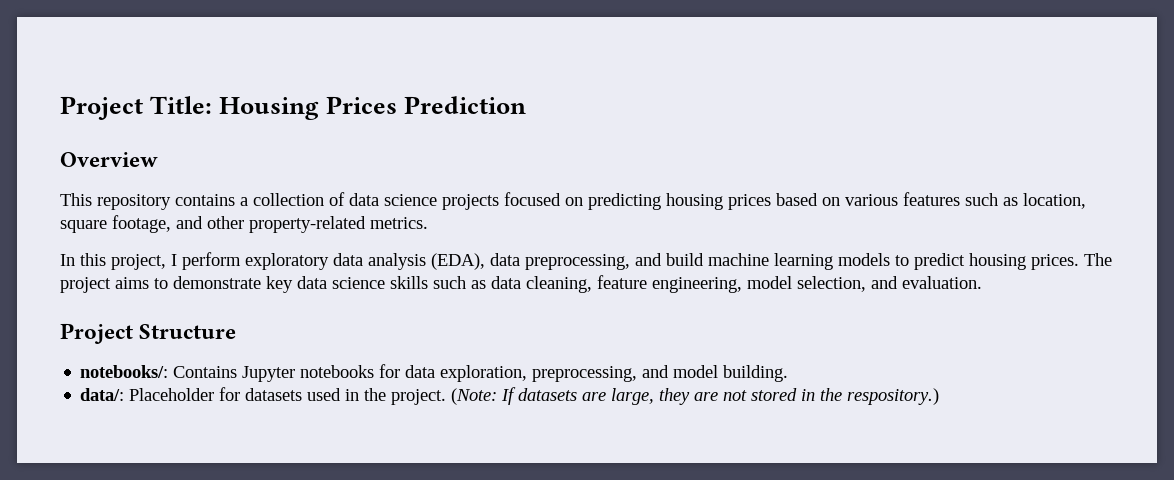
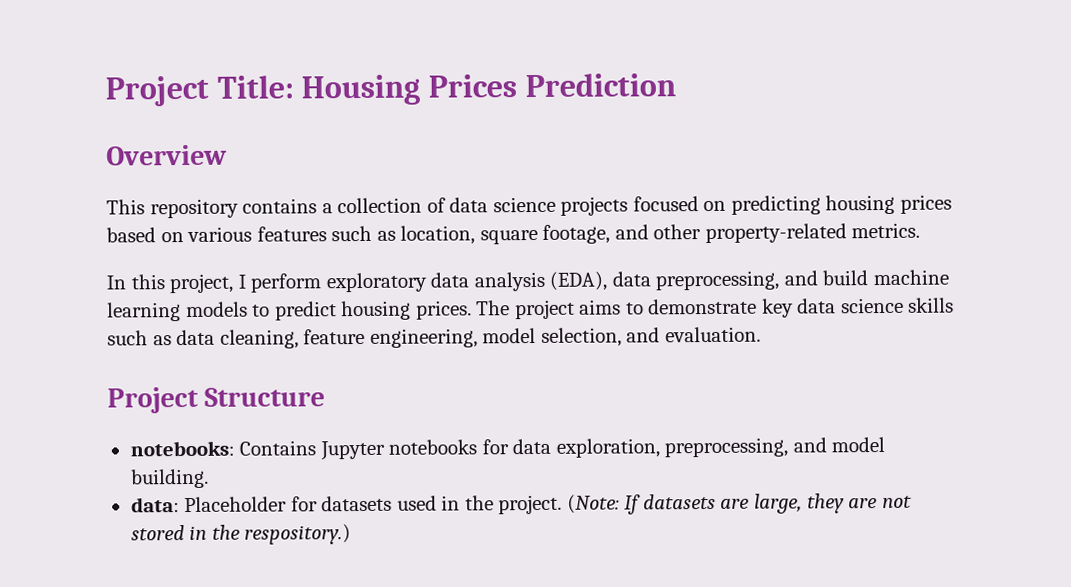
[80,365,169,378] notebooks/: -> [129,440,235,457] notebooks:
[80,388,125,401] data/: -> [130,497,180,513] data:

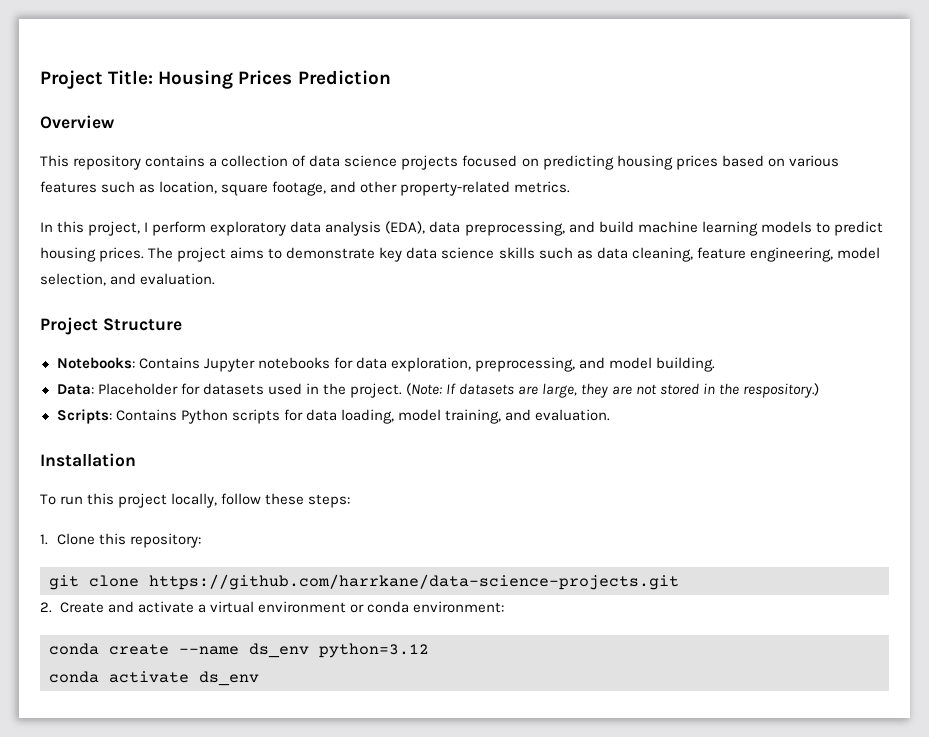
[129,440,235,457] notebooks: -> [56,357,135,369] Notebooks:
[130,497,180,513] data: -> [56,384,94,395] Data:
(352, 534) none -> [56,409,611,424] [40,453,136,467] [40,493,351,508] [40,533,202,548] [49,574,679,590] [40,601,504,613] [49,643,429,658] [49,671,259,686] // Scripts: Contains Python scripts for data loading, model training, and evaluation. // Installation // To run this project locally, follow these steps: // 1. Clone this repository: // git clone https://github.com/harrkane/data-science-projects.git // 2. Create and activate a virtual environment or conda environment: // conda create --name ds_env python=3.12 // conda activate ds_env

